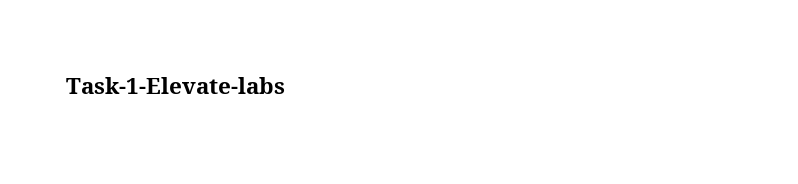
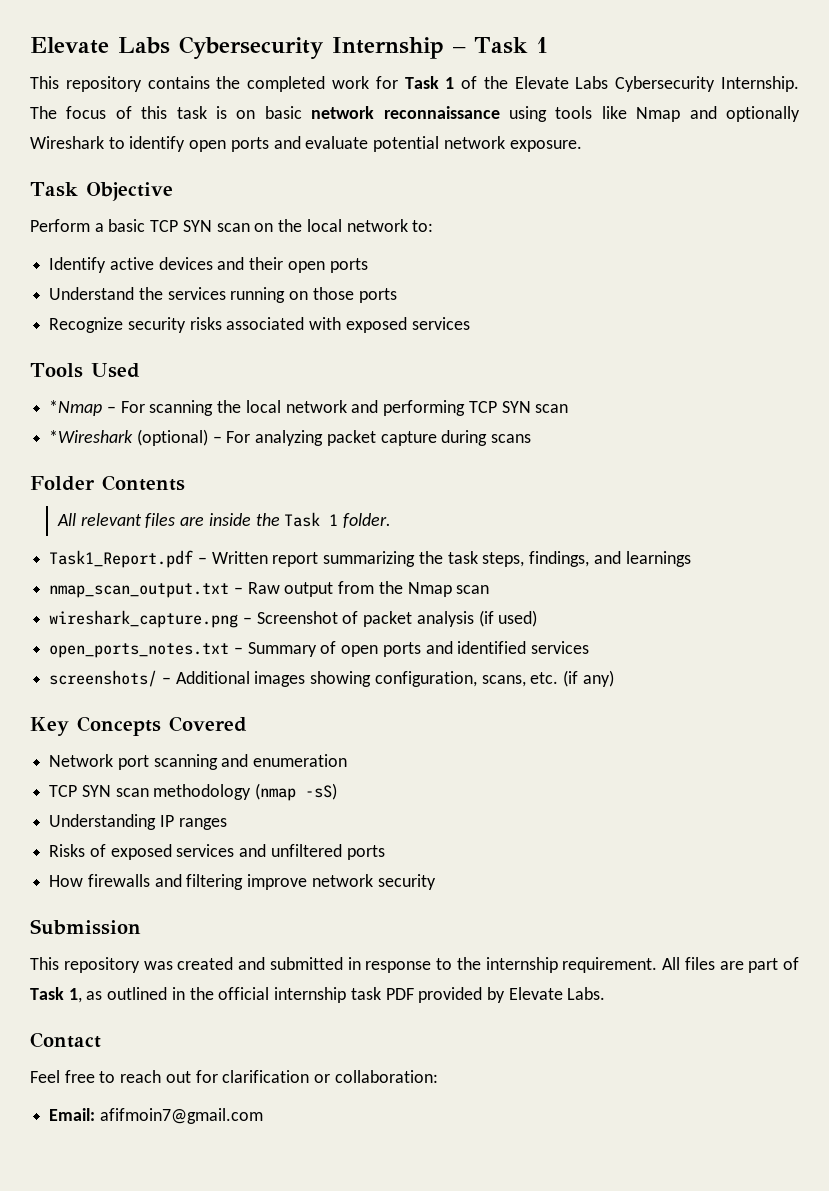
[66,77,285,94] Task-1-Elevate-labs -> [30,36,548,59] [30,76,800,92] [30,106,800,122] [30,136,582,152] [30,182,173,201] [30,219,434,232] [49,257,368,273] [49,287,397,303] [49,317,470,333] [30,363,140,378] [49,400,569,416] [49,429,532,446] [30,475,185,491] [56,512,391,528] [49,550,691,568] [49,581,490,598] [49,610,538,628] [49,641,590,658] [49,670,614,687] [30,716,247,736] [49,754,348,770] [49,783,338,801] [49,814,227,830] [49,844,385,860] [49,874,436,890] [30,919,141,935] [30,957,799,973] [30,987,606,1003] [30,1032,101,1048] [30,1070,438,1083] [49,1108,263,1124] Elevate Labs Cybersecurity Internship – Task 1 // This repository contains the completed work for Task 1 of the Elevate Labs Cybersecurity Internship. The focus of this task is on basic network reconnaissance using tools like Nmap and optionally Wireshark to identify open ports and evaluate potential network exposure. // Task Objective // Perform a basic TCP SYN scan on the local network to: // Identify active devices and their open ports // Understand the services running on those ports // Recognize security risks associated with exposed services // Tools Used // *Nmap – For scanning the local network and performing TCP SYN scan // *Wireshark (optional) – For analyzing packet capture during scans // Folder Contents // All relevant files are inside the Task 1 folder. // Task1_Report.pdf – Written report summarizing the task steps, findings, and learnings // nmap_scan_output.txt – Raw output from the Nmap scan // wireshark_capture.png – Screenshot of packet analysis (if used) // open_ports_notes.txt – Summary of open ports and identified services // screenshots/ – Additional images showing configuration, scans, etc. (if any) // Key Concepts Covered // Network port scanning and enumeration // TCP SYN scan methodology (nmap -sS) // Understanding IP ranges // Risks of exposed services and unfiltered ports // How firewalls and filtering improve network security // Submission // This repository was created and submitted in response to the internship requirement. All files are part of Task 1, as outlined in the official internship task PDF provided by Elevate Labs. // Contact // Feel free to reach out for clarification or collaboration: // Email: afifmoin7@gmail.com

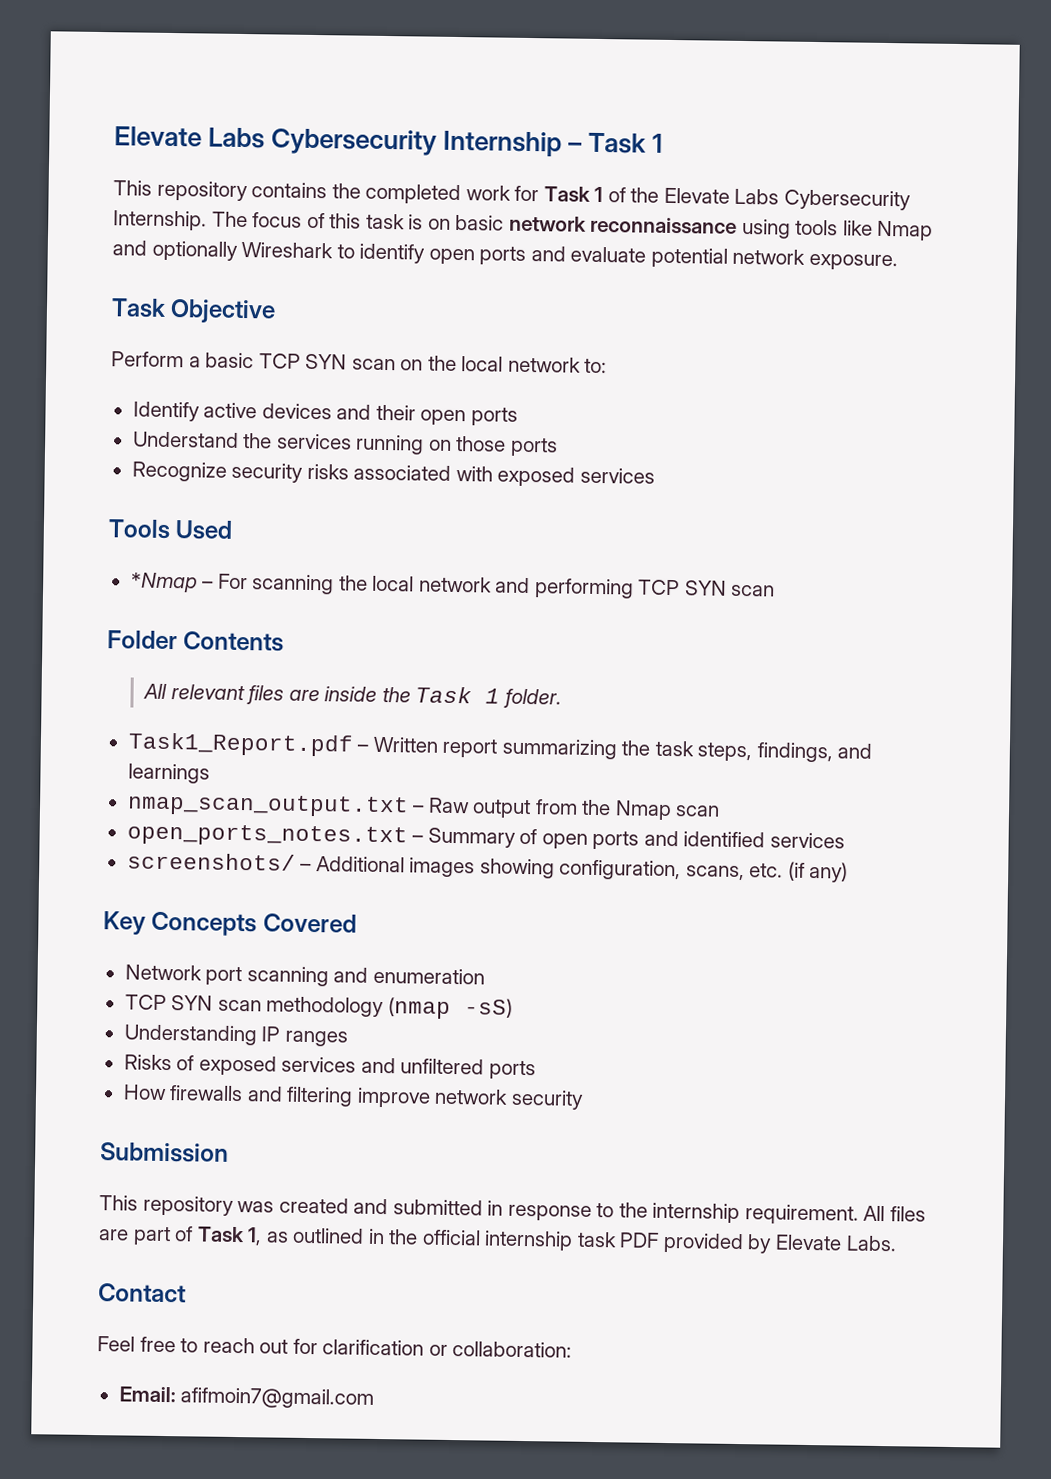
[49,429,532,446] // *Wireshark (optional) – For analyzing packet capture during scans -> (776, 590) none
[49,610,538,628] // wireshark_capture.png – Screenshot of packet analysis (if used) -> (721, 811) none

